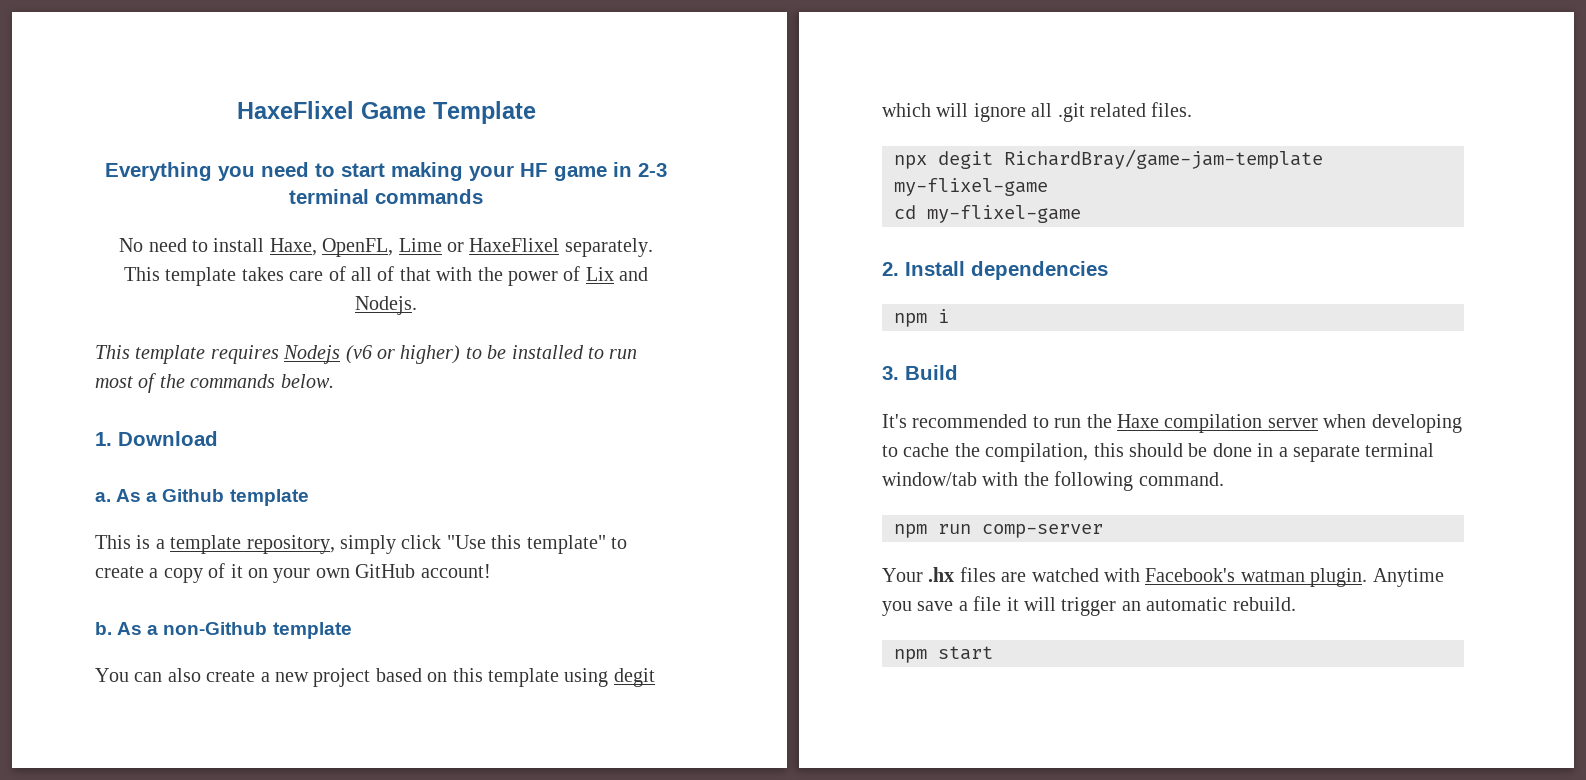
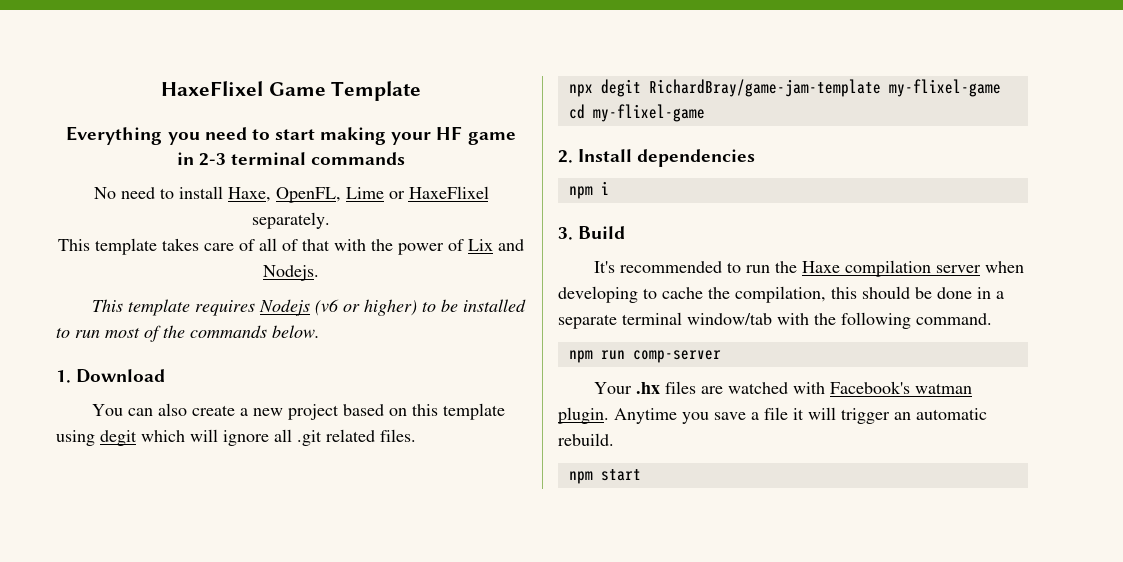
[95,489,309,506] [95,535,627,554] [95,563,491,583] [95,622,352,639] // a. As a Github template // This is a template repository, simply click "Use this template" to create a copy of it on your own GitHub account! // b. As a non-Github template -> (166, 376) none

